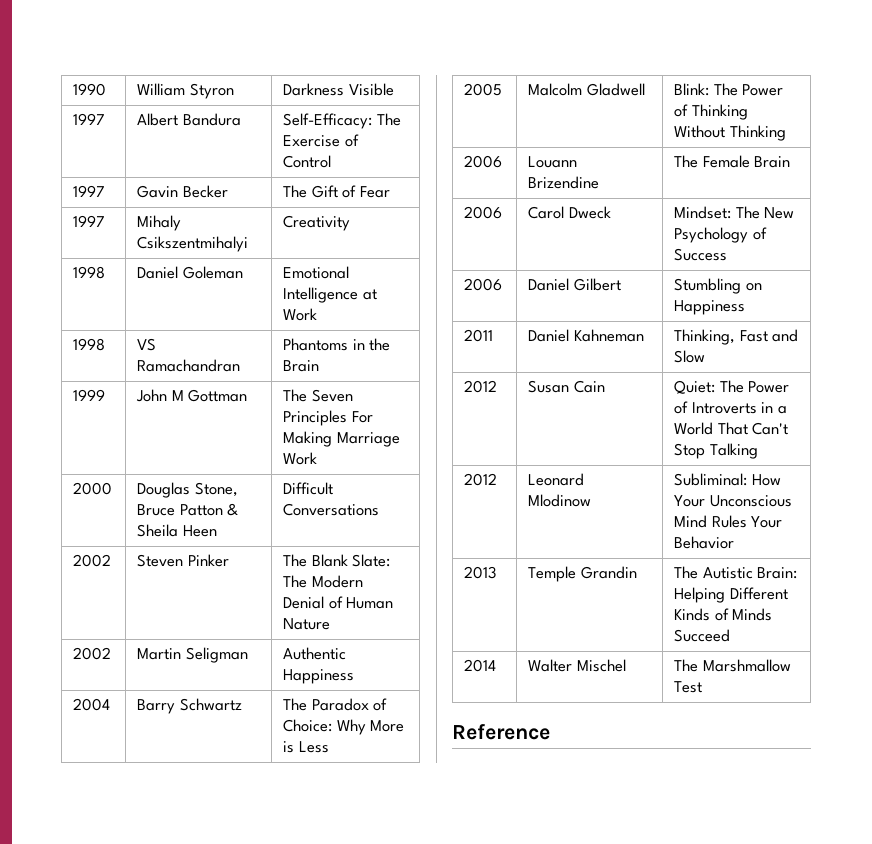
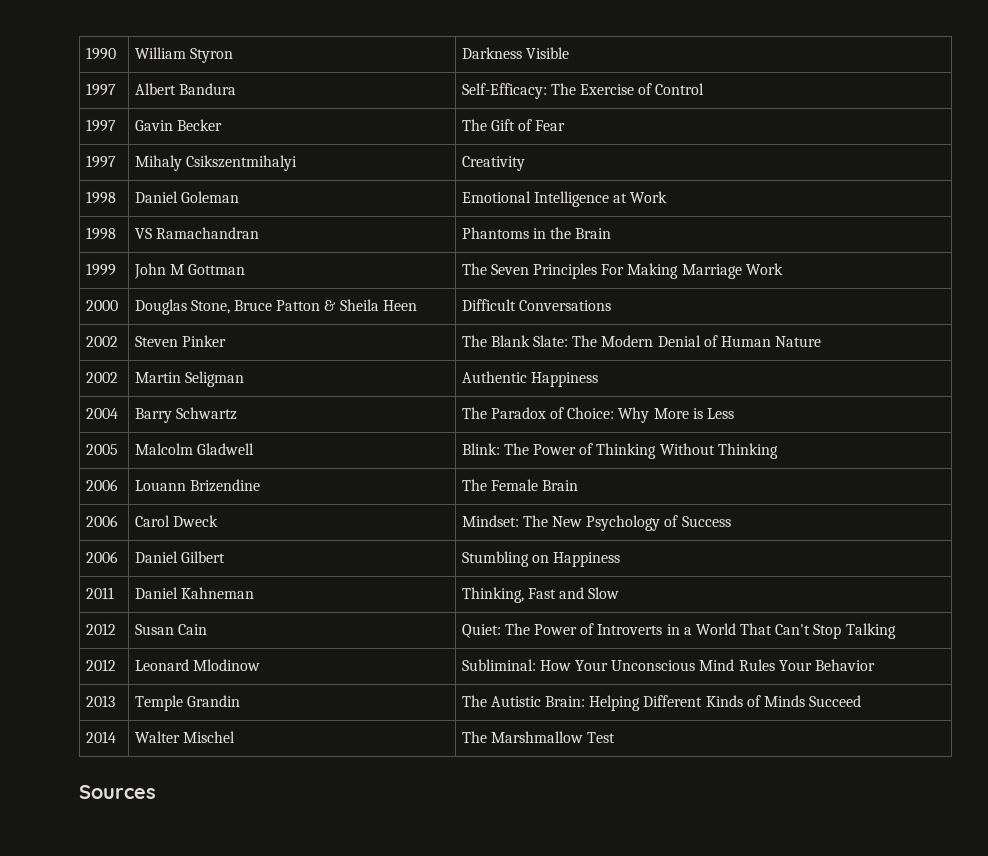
[452,724,550,740] Reference -> [79,785,156,799] Sources

